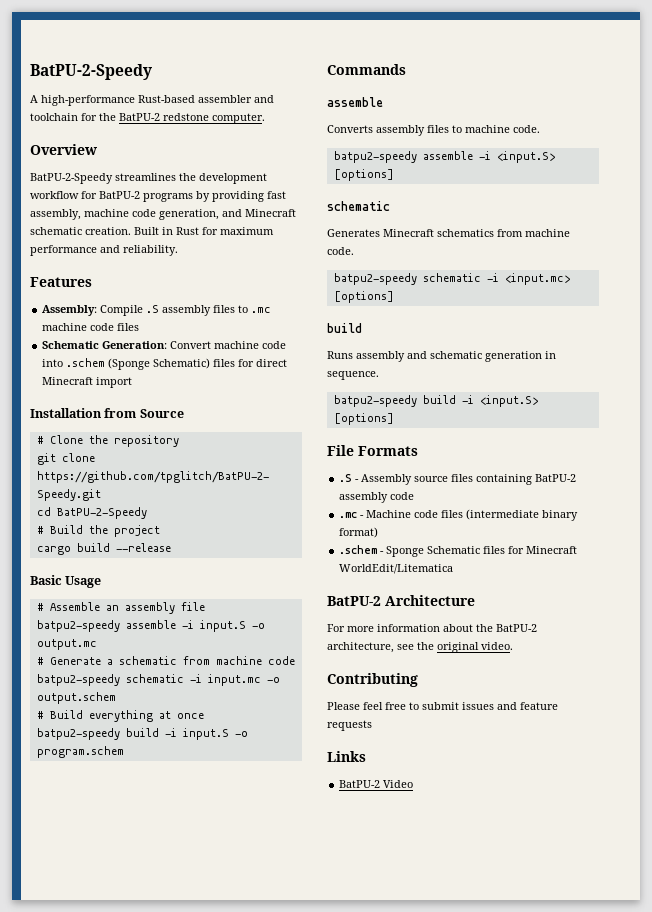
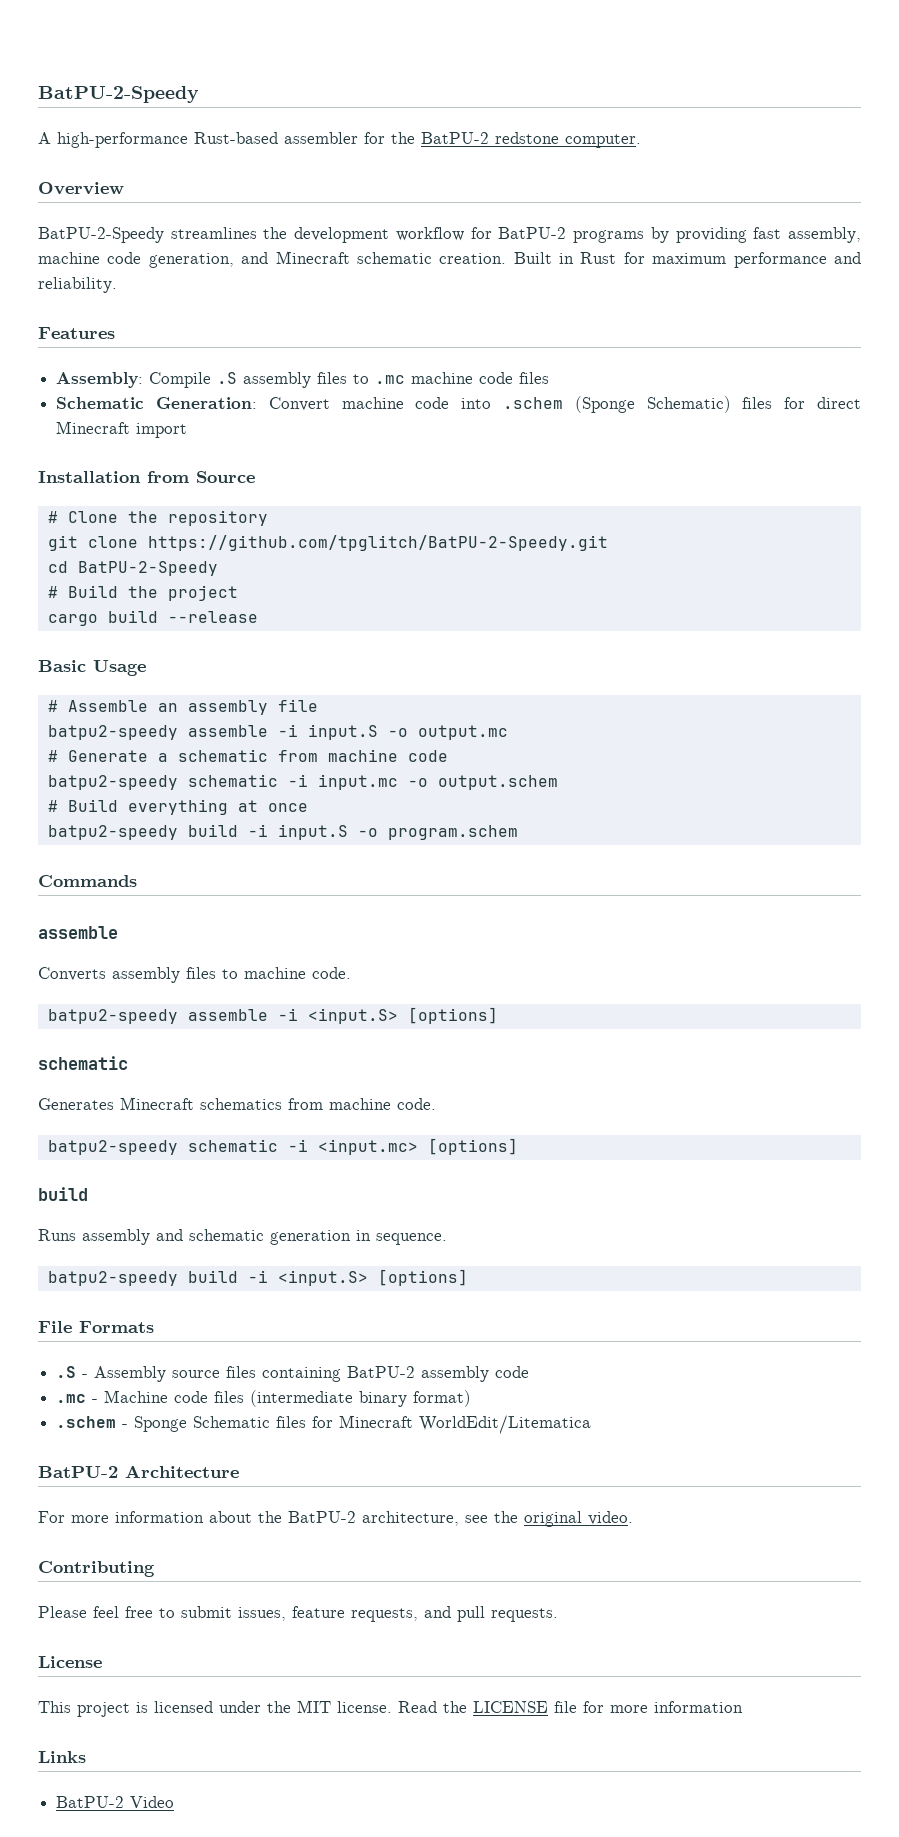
[254,95,274,103] [30,113,78,121] and toolchain -> (358, 138) none
[462,702,558,710] [327,720,372,731] issues and feature requests -> [238,1606,558,1622] [38,1656,102,1668] [38,1700,743,1717] issues, feature requests, and pull requests. // License // This project is licensed under the MIT license. Read the LICENSE file for more information

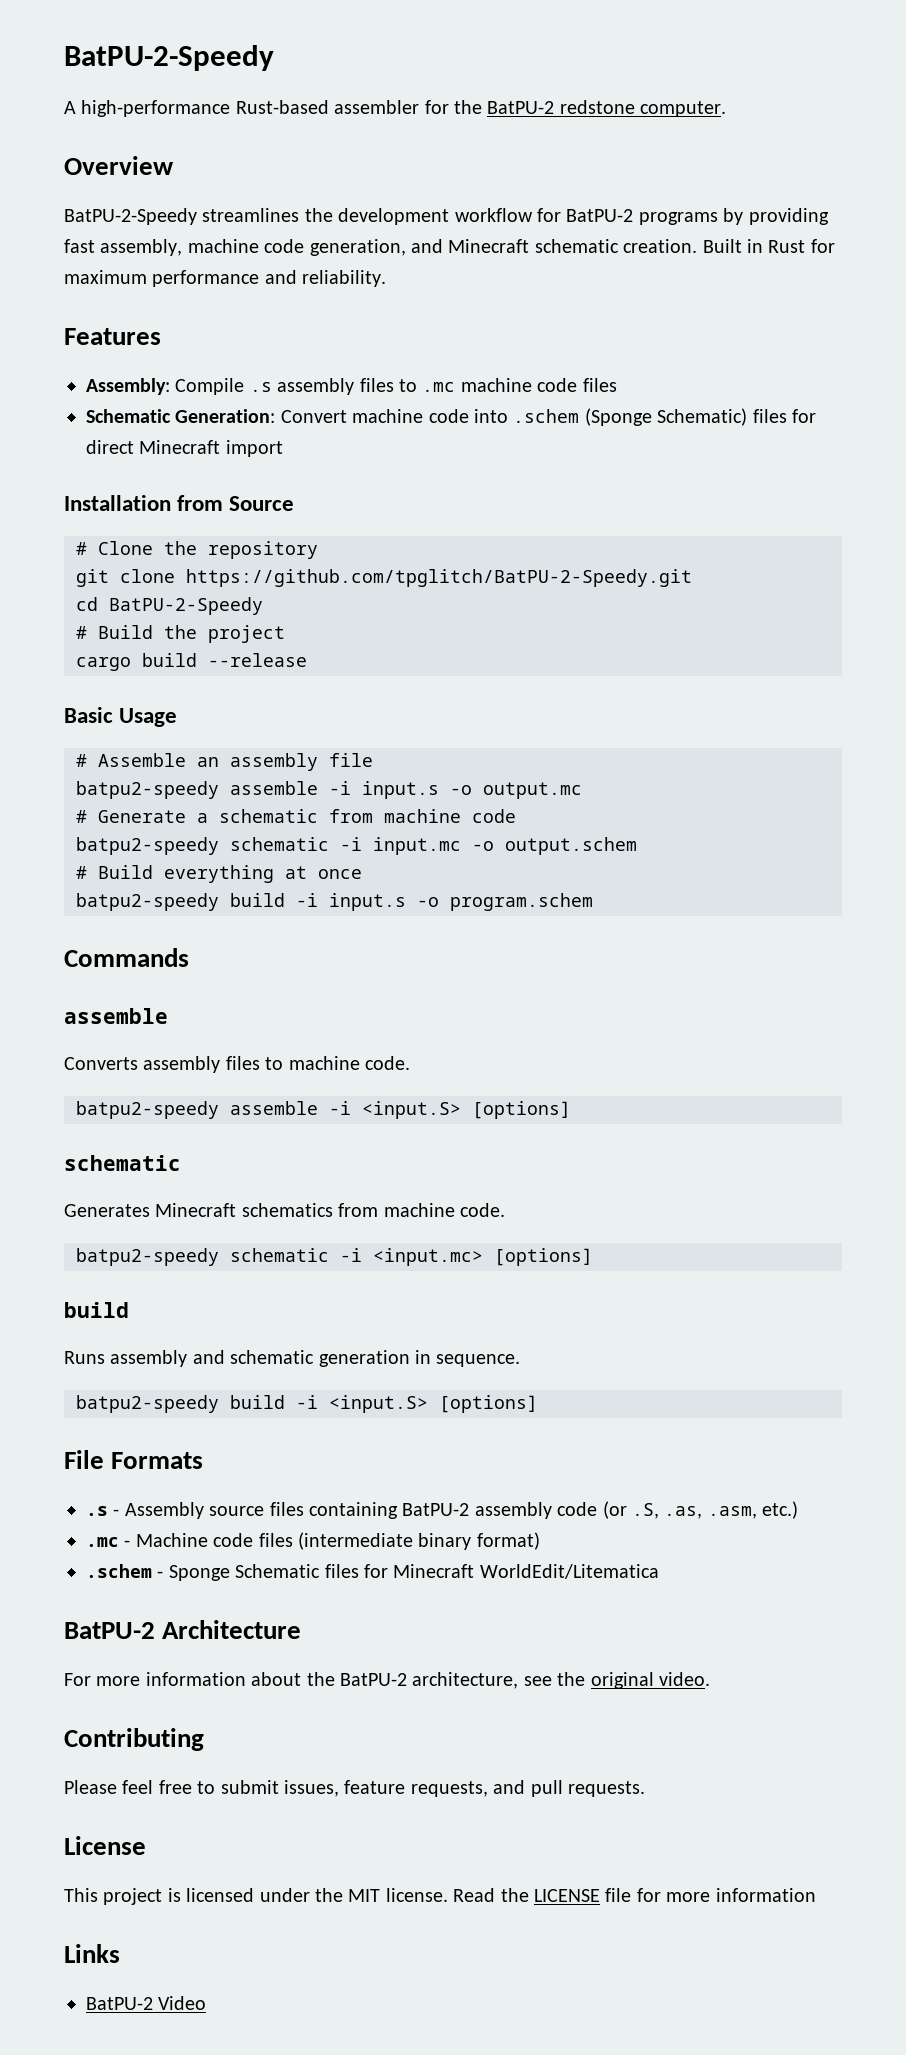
[217,372,238,384] .S -> [249,382,272,392] .s
[307,724,378,740] input.S -> [362,781,439,799] input.s
[277,824,348,840] input.S -> [329,893,406,911] input.s
[56,1366,77,1378] .S -> [86,1506,108,1516] .s
(530, 1372) none -> [602,1501,799,1519] (or .S, .as, .asm, etc.)

